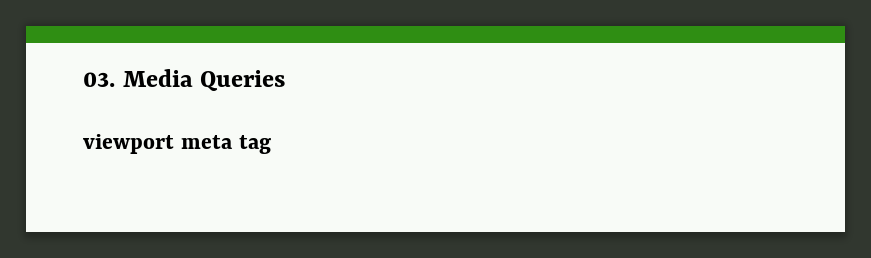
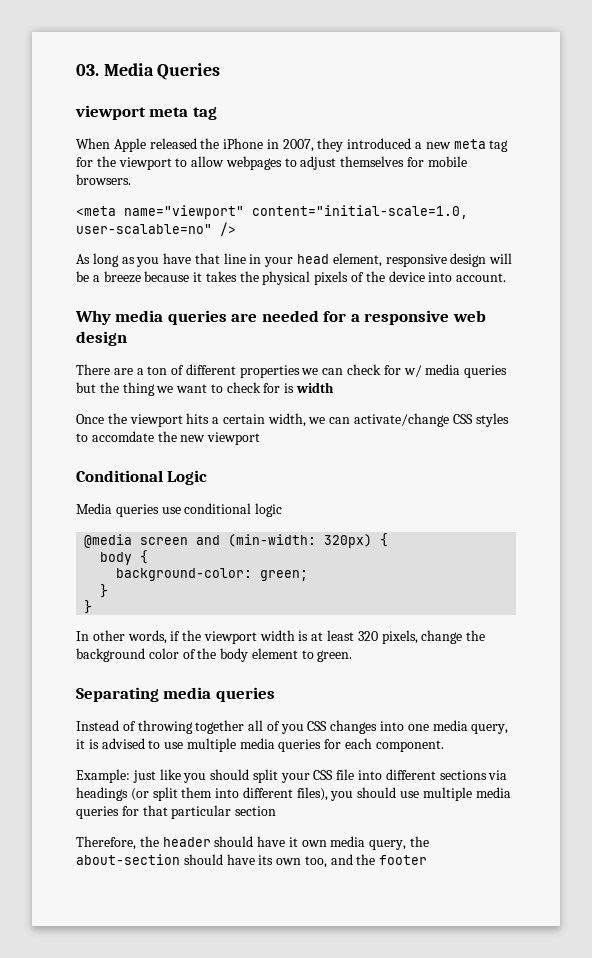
(271, 144) none -> [76,138,509,152] [76,156,467,170] [76,174,131,185] [76,205,468,219] [76,222,236,236] [76,253,513,267] [76,271,507,285] [75,310,486,325] [76,331,127,346] [76,364,508,378] [76,382,335,396] [76,413,509,427] [76,431,261,445] [76,470,208,485] [76,503,283,517] [84,533,389,548] [100,550,149,565] [116,568,309,581] [100,584,109,598] [84,600,93,614] [76,630,486,644] [76,648,353,662] [76,687,275,702] [76,720,509,734] [76,738,444,752] [76,769,508,783] [76,787,511,801] [76,805,277,819] [76,836,430,850] [76,854,428,868] // When Apple released the iPhone in 2007, they introduced a new meta tag for the viewport to allow webpages to adjust themselves for mobile browsers. // <meta name="viewport" content="initial-scale=1.0, user-scalable=no" /> // As long as you have that line in your head element, responsive design will be a breeze because it takes the physical pixels of the device into account. // Why media queries are needed for a responsive web design // There are a ton of different properties we can check for w/ media queries but the thing we want to check for is width // Once the viewport hits a certain width, we can activate/change CSS styles to accomdate the new viewport // Conditional Logic // Media queries use conditional logic // @media screen and (min-width: 320px) { // body { // background-color: green; // } // } // In other words, if the viewport width is at least 320 pixels, change the background color of the body element to green. // Separating media queries // Instead of throwing together all of you CSS changes into one media query, it is advised to use multiple media queries for each component. // Example: just like you should split your CSS file into different sections via headings (or split them into different files), you should use multiple media queries for that particular section // Therefore, the header should have it own media query, the about-section should have its own too, and the footer

